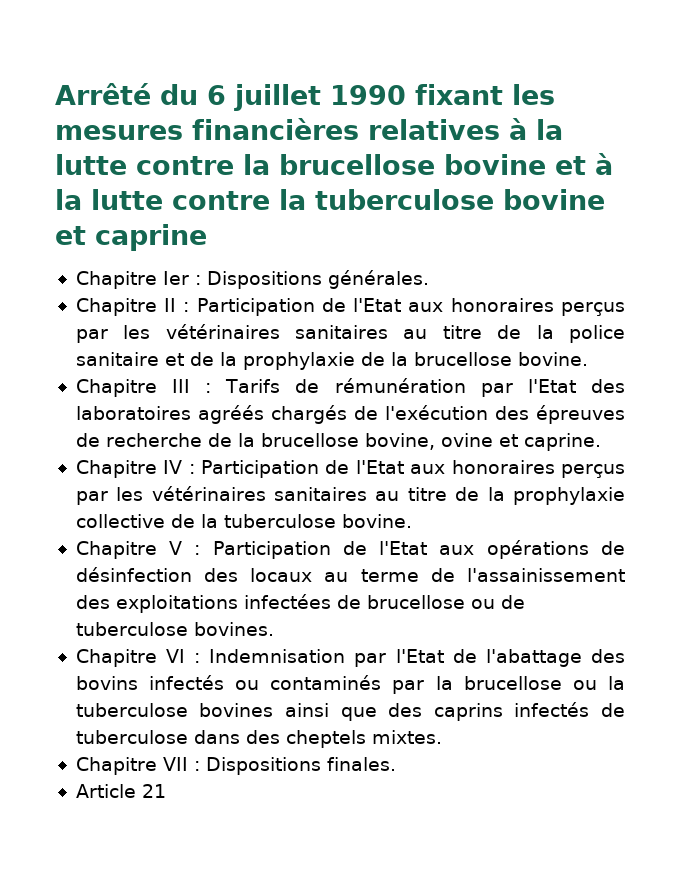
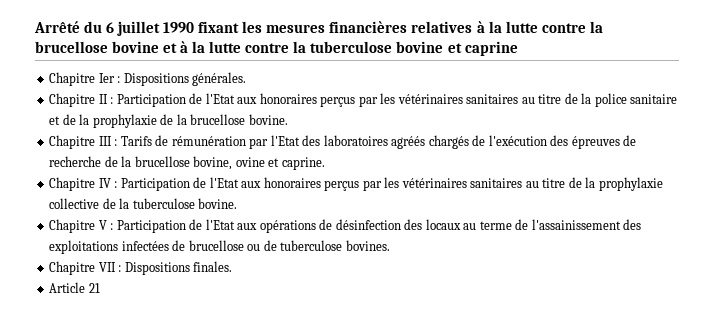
[75,649,625,667] [75,675,625,694] [75,702,625,721] [75,730,442,748] // Chapitre VI : Indemnisation par l'Etat de l'abattage des bovins infectés ou contaminés par la brucellose ou la tuberculose bovines ainsi que des caprins infectés de tuberculose dans des cheptels mixtes. -> (390, 245) none

